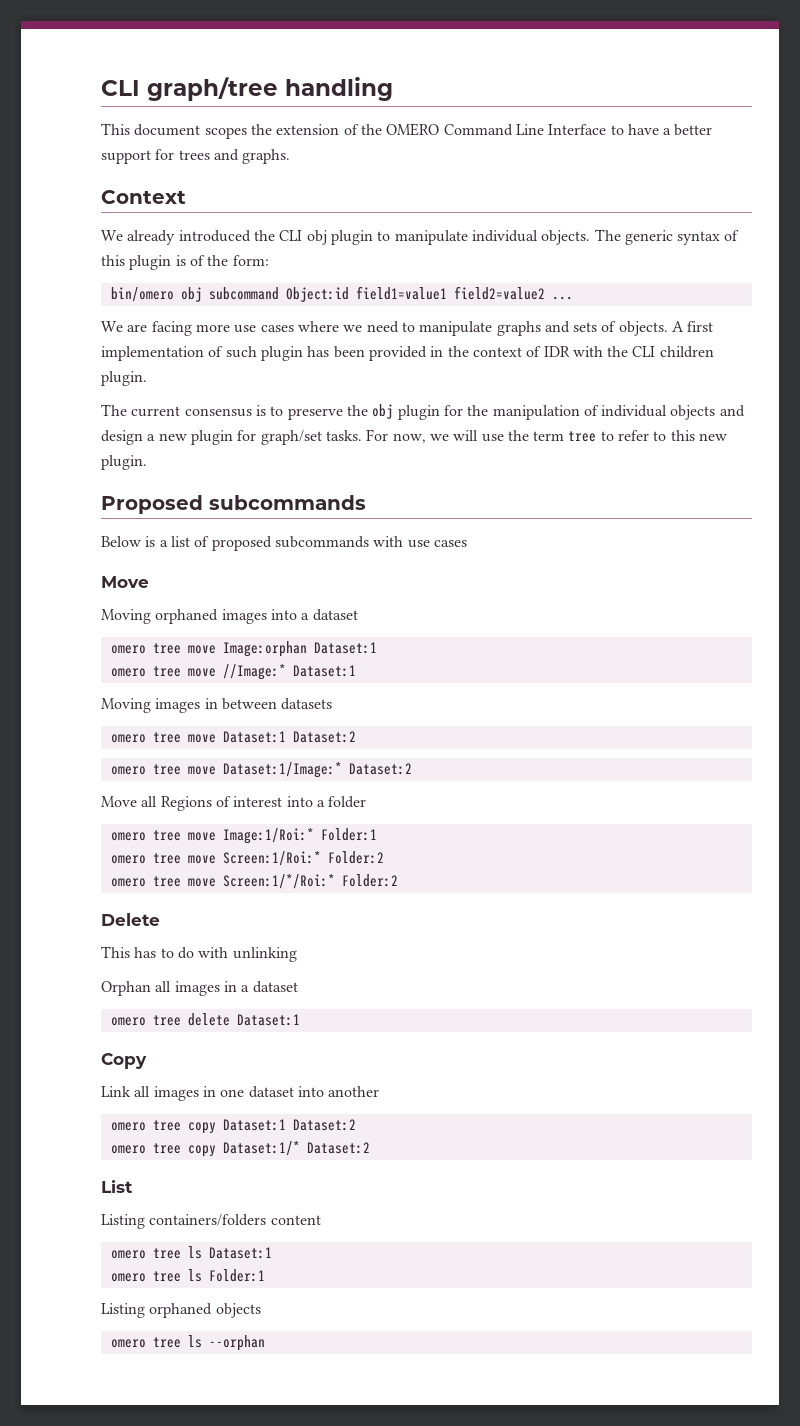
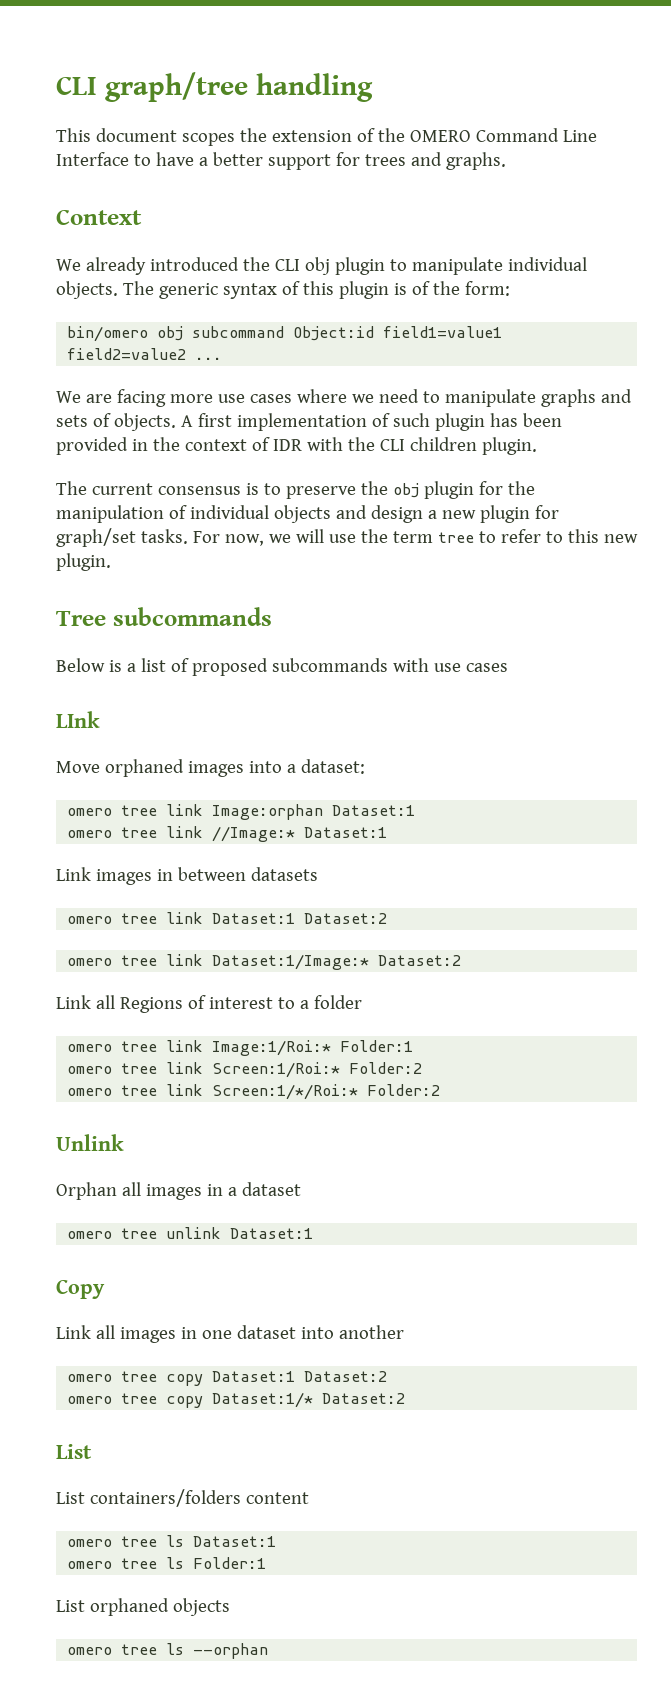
[101,495,203,514] Proposed -> [56,611,106,626] Tree
[101,576,149,588] [101,609,151,624] // Move // Moving -> [56,711,100,728] [56,761,100,773] // LInk // Move
[312,609,358,621] [110,643,216,654] dataset // omero tree move -> [300,759,365,774] [67,804,204,816] dataset: // omero tree link
[187,668,216,677] move -> [166,826,204,838] link
[101,698,151,713] Moving -> [56,867,91,881] Link
[187,731,356,743] [110,764,216,775] move Dataset:1 Dataset:2 // omero tree move -> [166,912,388,924] [67,954,204,966] link Dataset:1 Dataset:2 // omero tree link
[101,796,137,807] Move -> [56,995,91,1009] Link
[286,796,313,807] into -> [277,997,295,1009] to
[187,832,216,841] move -> [166,1040,204,1052] link
[187,855,216,864] move -> [166,1062,204,1074] link
[187,878,216,887] move -> [166,1084,204,1096] link
[101,913,160,926] [101,946,297,962] Delete // This has to do with unlinking -> [56,1134,124,1151] Unlink
[187,1013,230,1026] delete -> [166,1227,222,1239] unlink
[101,1214,145,1229] Listing -> [56,1492,85,1504] List
[101,1303,145,1318] Listing -> [56,1600,85,1612] List

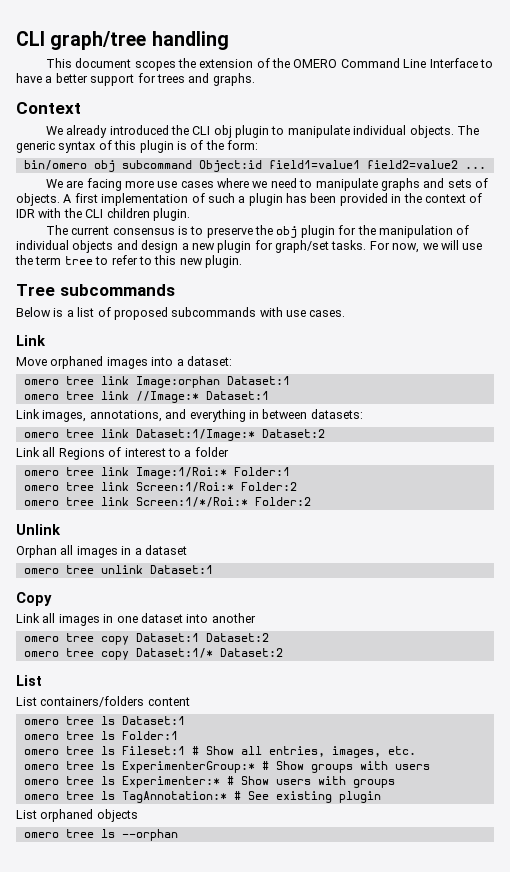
(430, 420) none -> [238,196,246,203] a
[465,663,508,672] [56,711,100,728] cases // LInk -> [309,310,346,317] [16,335,46,346] cases. // Link
[95,867,318,885] [67,912,388,924] images in between datasets // omero tree link Dataset:1 Dataset:2 -> [42,409,363,422] images, annotations, and everything in between datasets:
(267, 1563) none -> [23,746,416,758] [23,761,430,773] [23,776,395,788] [23,791,381,803] // omero tree ls Fileset:1 # Show all entries, images, etc. // omero tree ls ExperimenterGroup:* # Show groups with users // omero tree ls Experimenter:* # Show users with groups // omero tree ls TagAnnotation:* # See existing plugin

